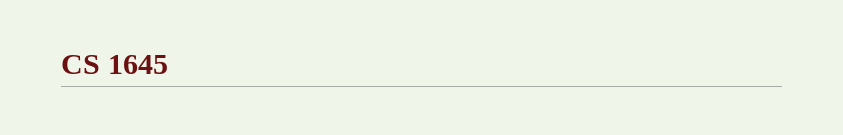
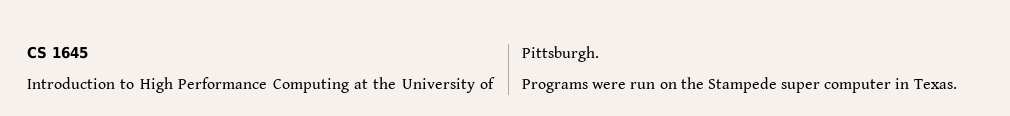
(169, 64) none -> [27,77,495,93] [522,46,599,62] [522,77,957,93] // Introduction to High Performance Computing at the University of Pittsburgh. // Programs were run on the Stampede super computer in Texas.

